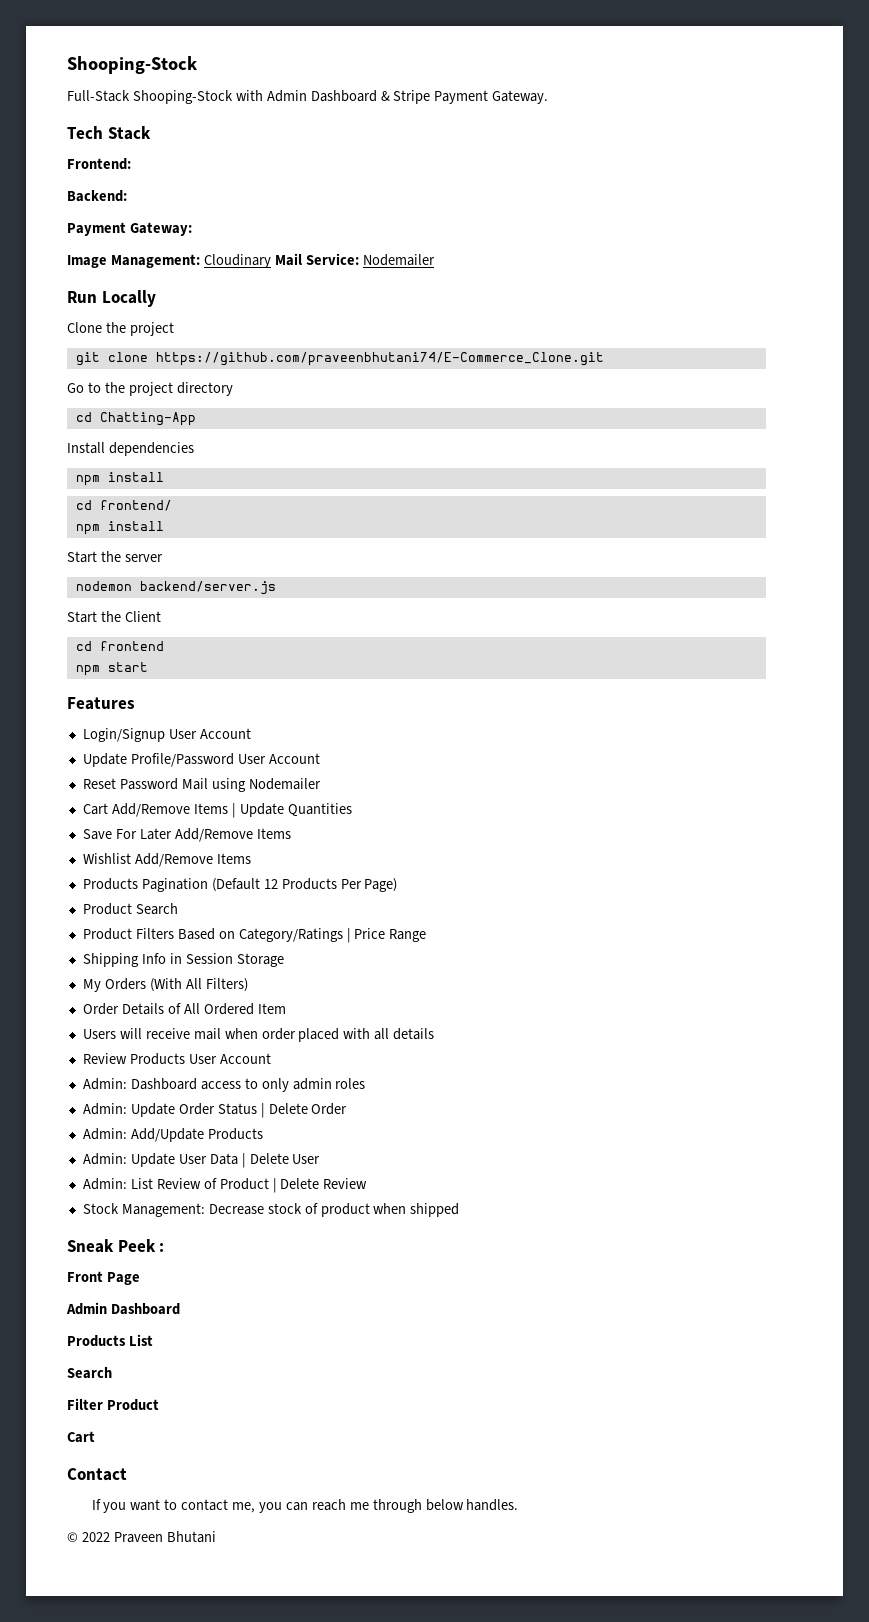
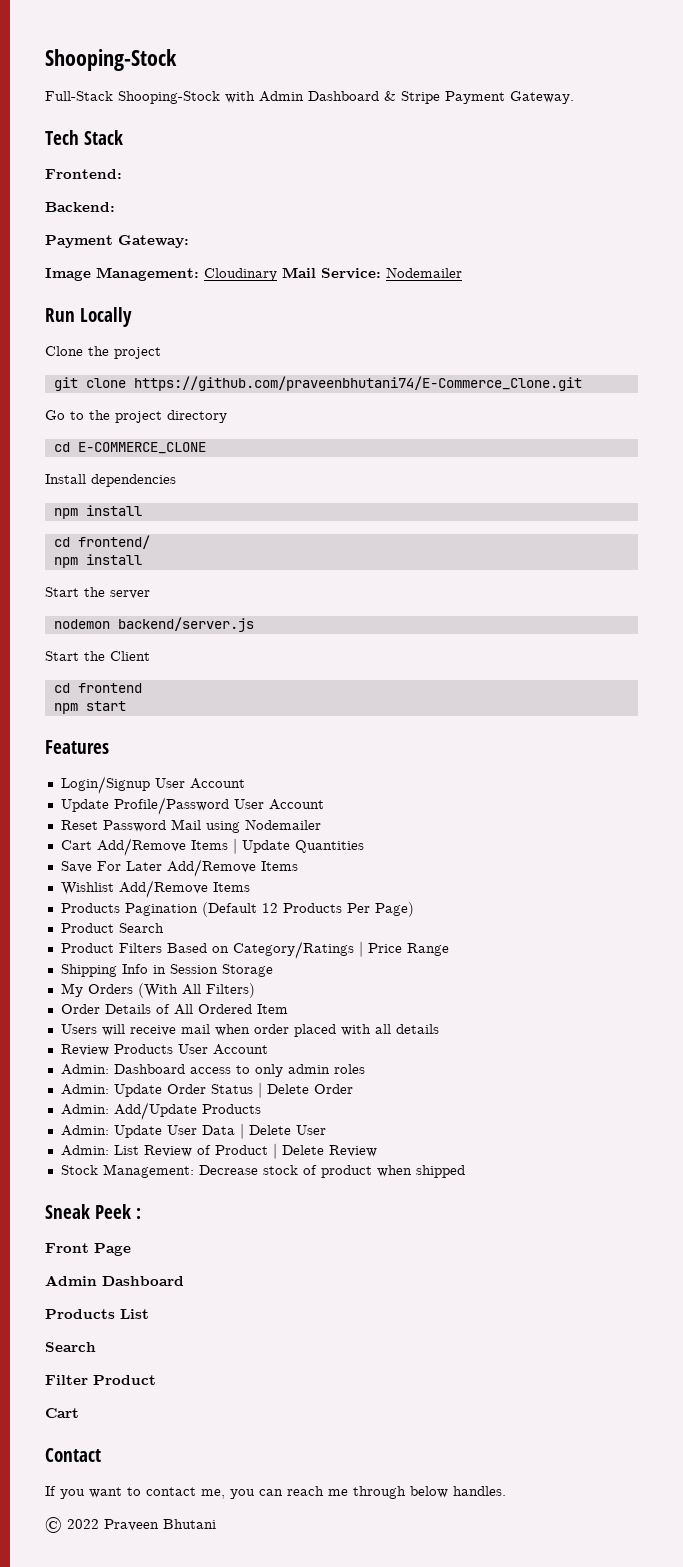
[99,412,196,426] Chatting-App -> [77,442,206,454] E-COMMERCE_CLONE

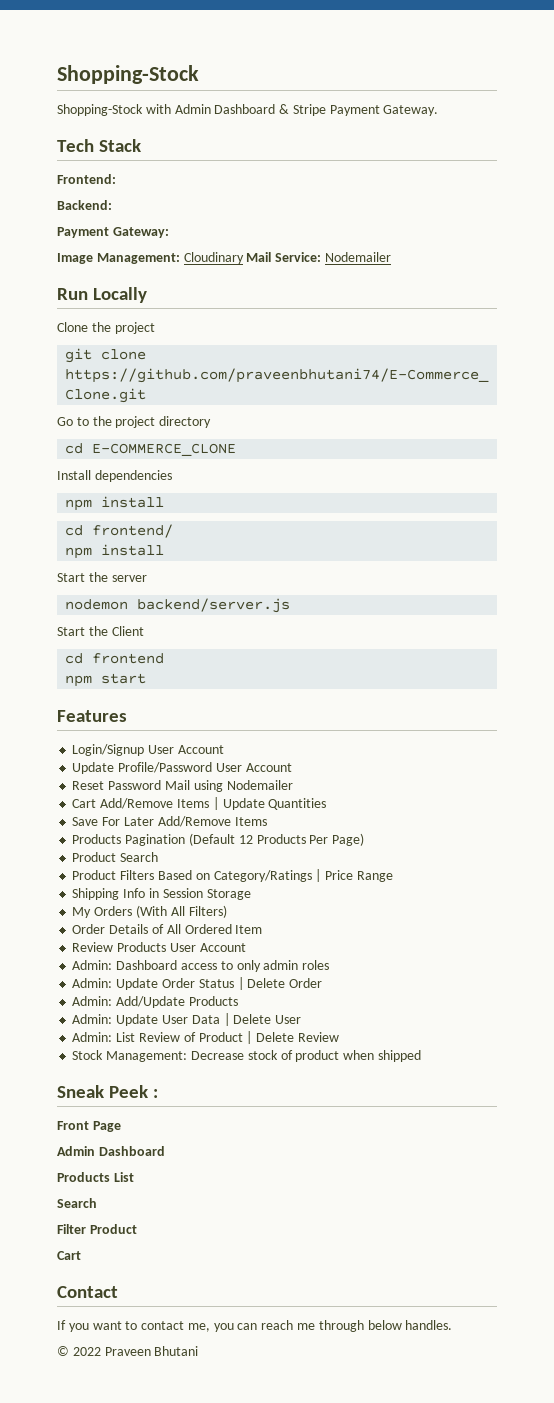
[45,49,177,71] [45,91,220,104] Shooping-Stock // Full-Stack Shooping-Stock -> [57,65,199,84] [57,104,143,116] Shopping-Stock // Shopping-Stock
[60,880,250,898] // Wishlist Add/Remove Items -> (267, 821) none
[60,1024,439,1037] // Users will receive mail when order placed with all details -> (263, 929) none

